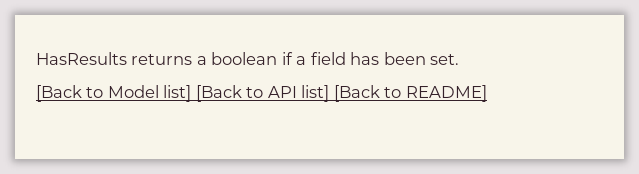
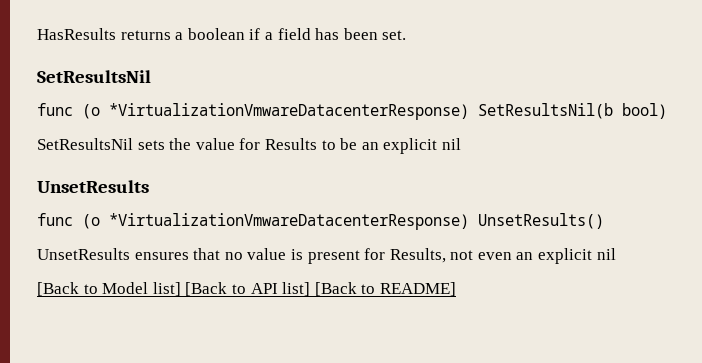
(460, 59) none -> [37,70,151,83] [37,103,667,120] [37,138,461,154] [37,180,149,193] [37,213,604,230] [37,248,616,264] // SetResultsNil // func (o *VirtualizationVmwareDatacenterResponse) SetResultsNil(b bool) // SetResultsNil sets the value for Results to be an explicit nil // UnsetResults // func (o *VirtualizationVmwareDatacenterResponse) UnsetResults() // UnsetResults ensures that no value is present for Results, not even an explicit nil

